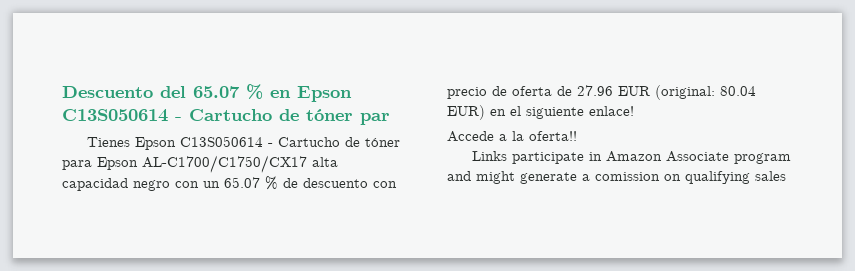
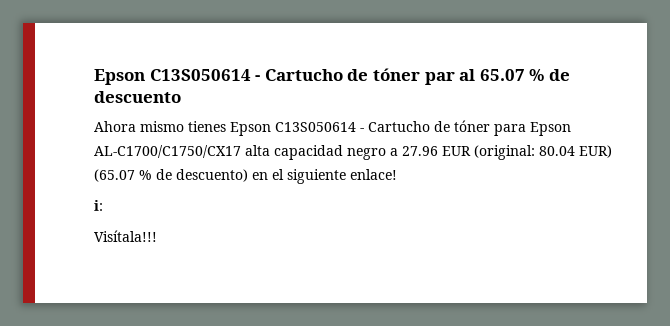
[62,84,291,99] Descuento del 65.07 % en -> (94, 77) none
[87,137,131,147] // Tienes -> [459,69,570,81] [94,91,181,103] [94,121,226,132] al 65.07 % de descuento // Ahora mismo tienes
[175,176,397,190] [447,86,572,99] con un 65.07 % de descuento con precio de oferta de -> [390,148,398,156] a
(485, 112) none -> [94,169,248,182] (65.07 % de descuento)
[447,131,577,142] [472,151,792,164] [447,171,786,184] Accede a la oferta!! // Links participate in Amazon Associate program and might generate a comission on qualifying sales -> [94,200,103,211] [94,230,157,242] ℹ: // Visítala!!!

